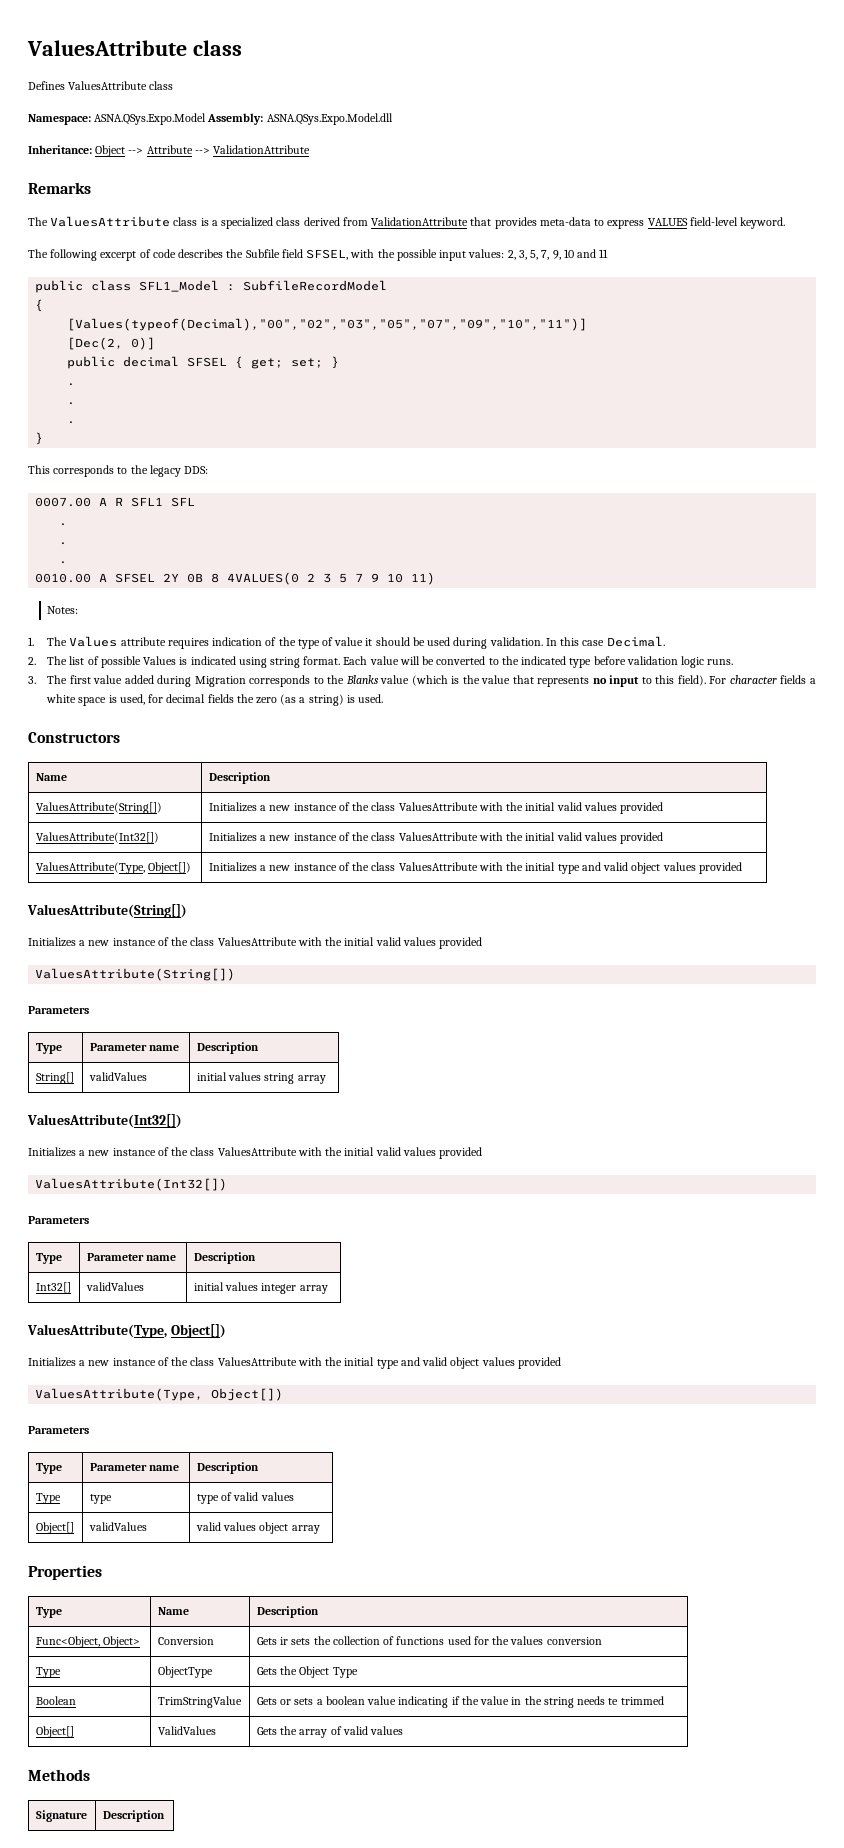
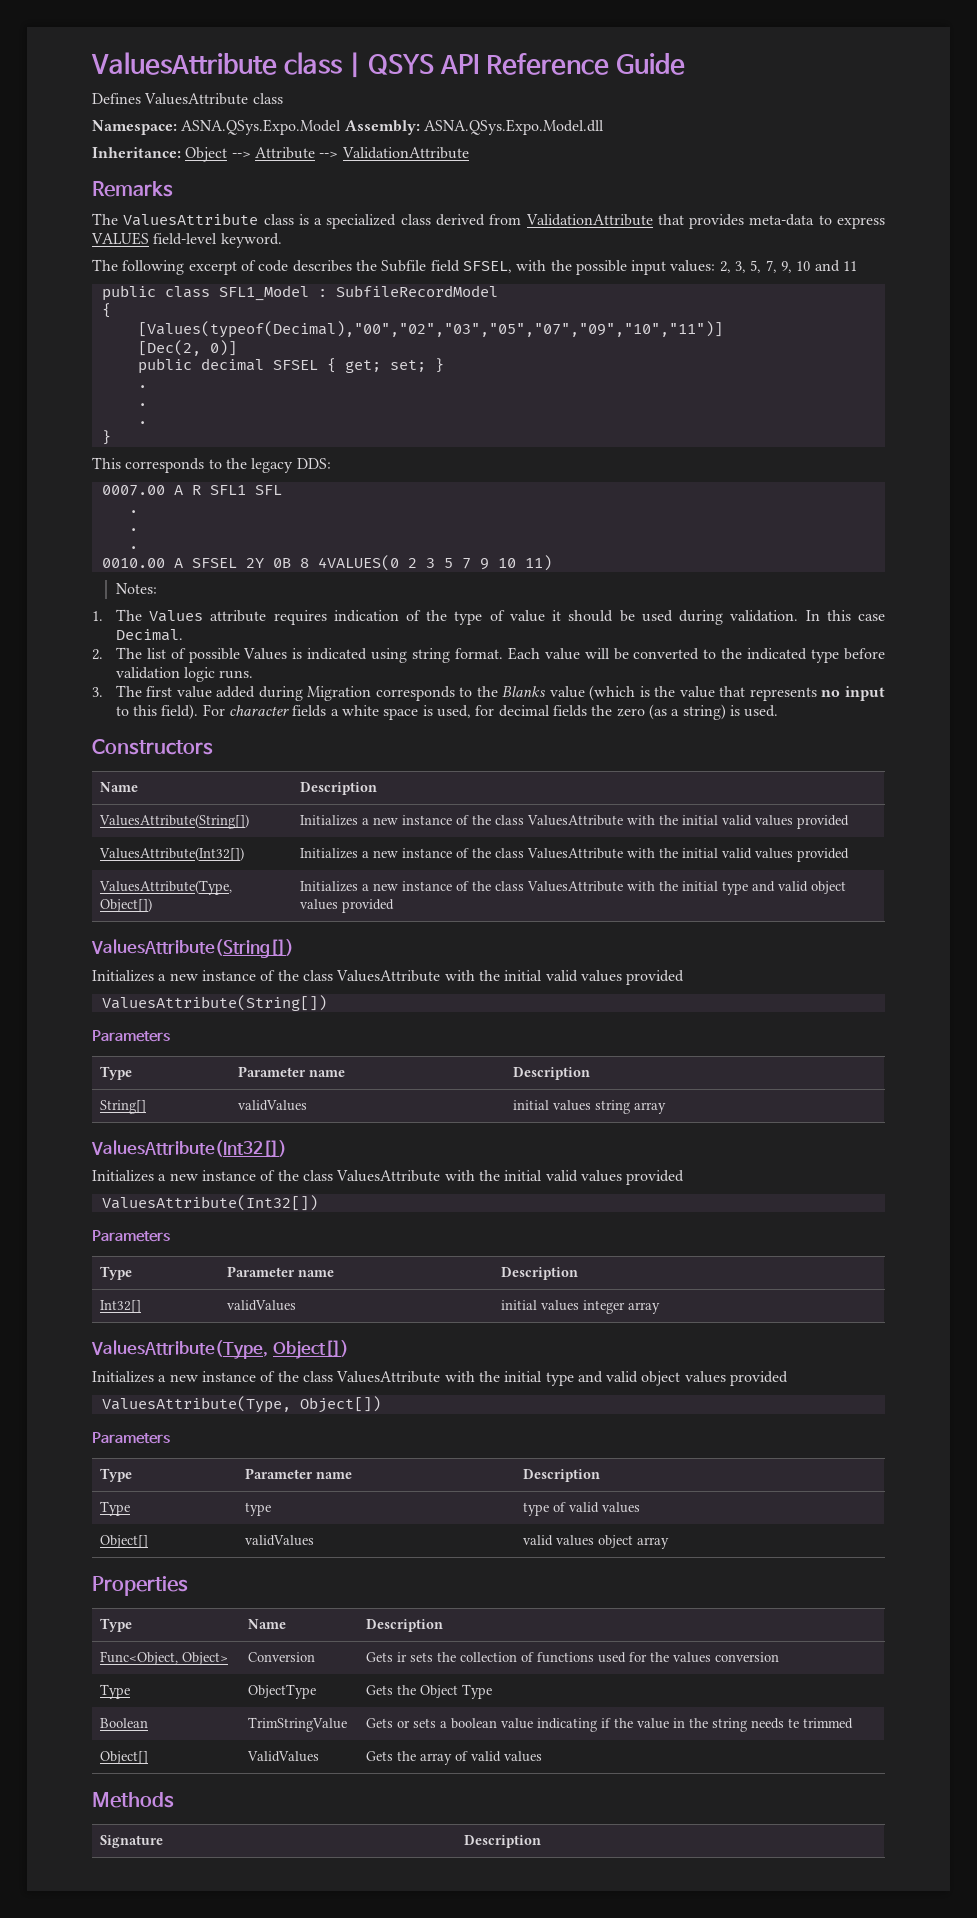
[27,40,242,56] ValuesAttribute class -> [91,52,686,78] ValuesAttribute class | QSYS API Reference Guide

